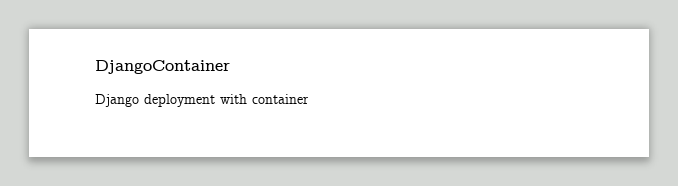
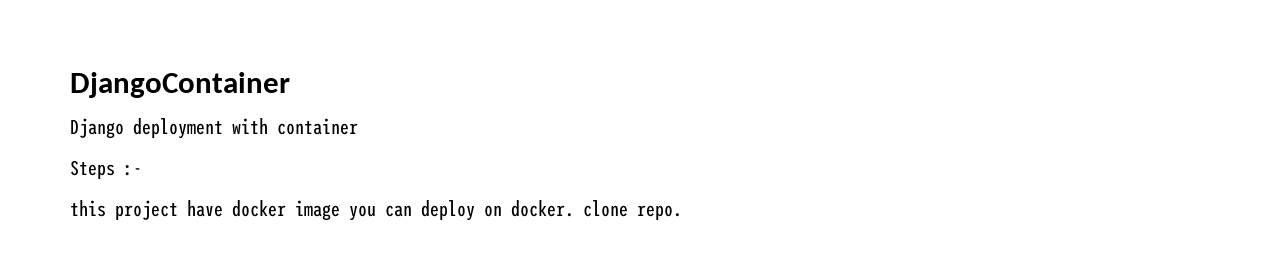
(309, 99) none -> [70,160,142,179] [70,200,682,221] // Steps :- // this project have docker image you can deploy on docker. clone repo.

